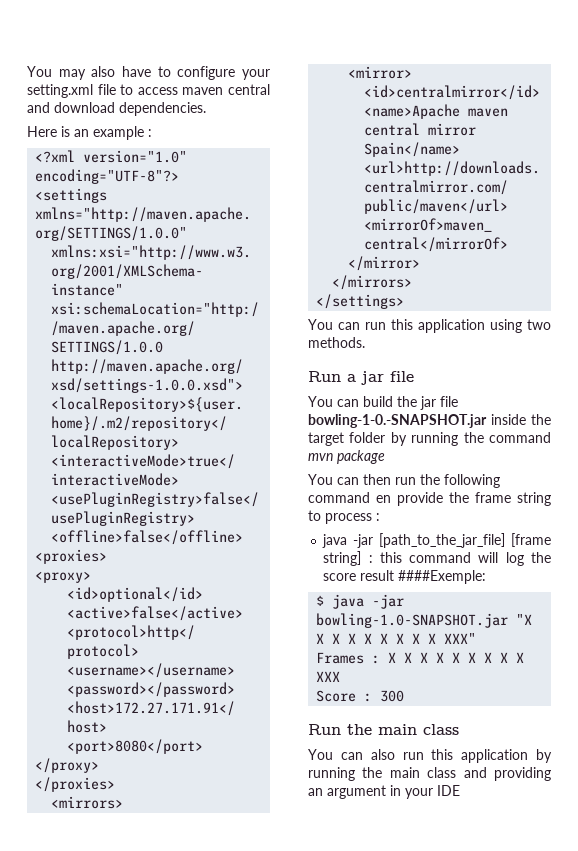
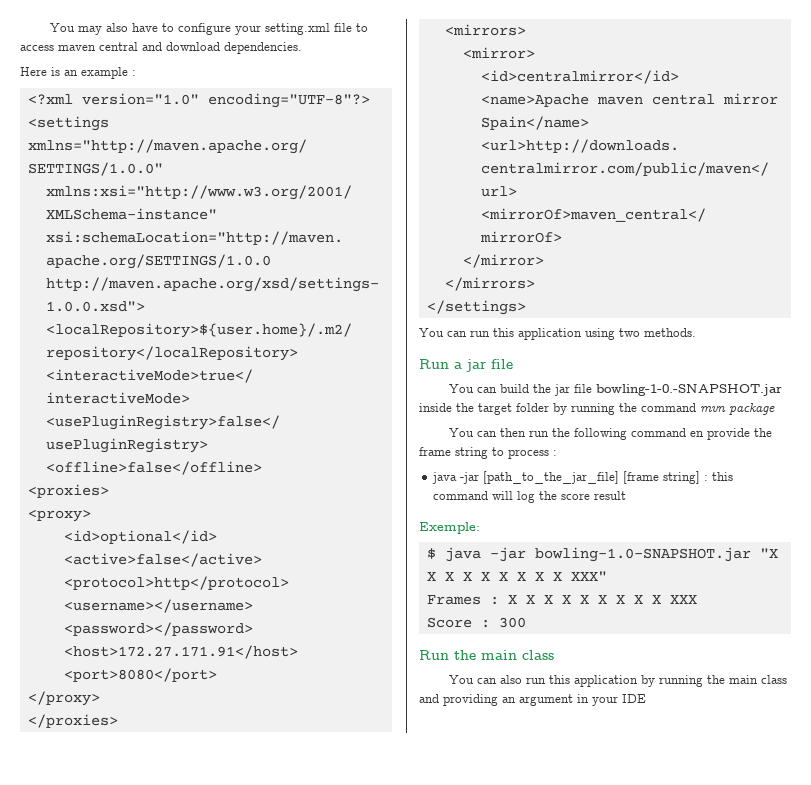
[398,570,487,584] ####Exemple: -> [419,522,480,534] // Exemple:

